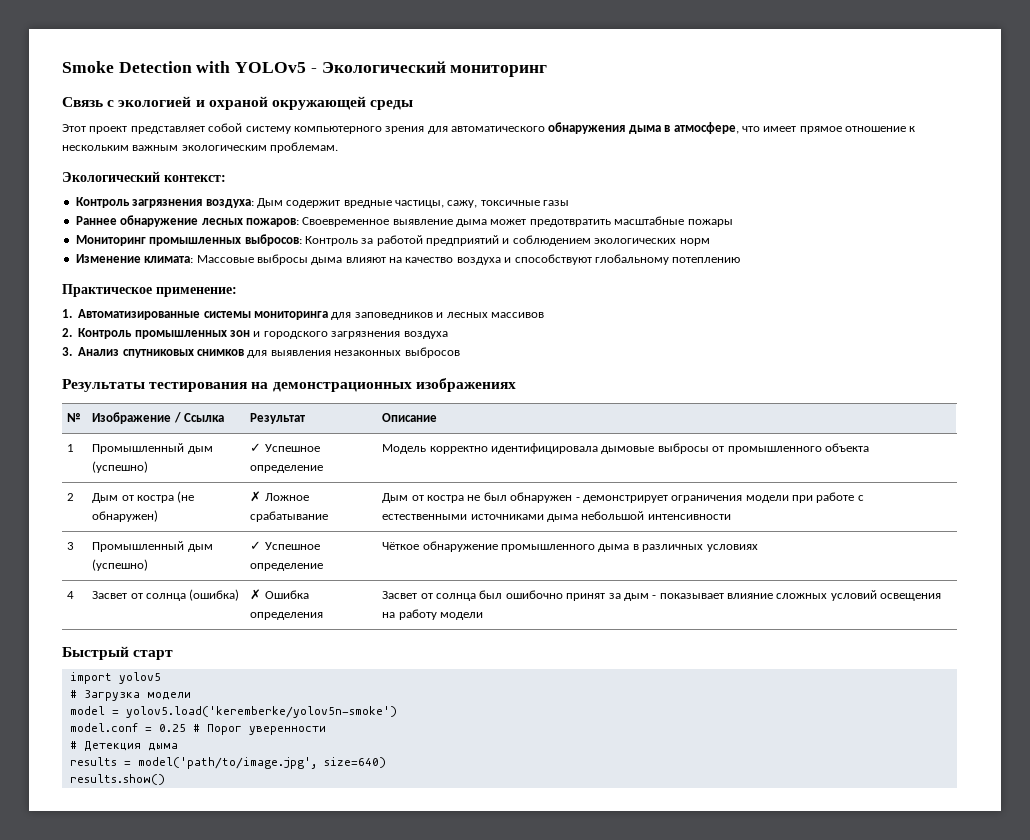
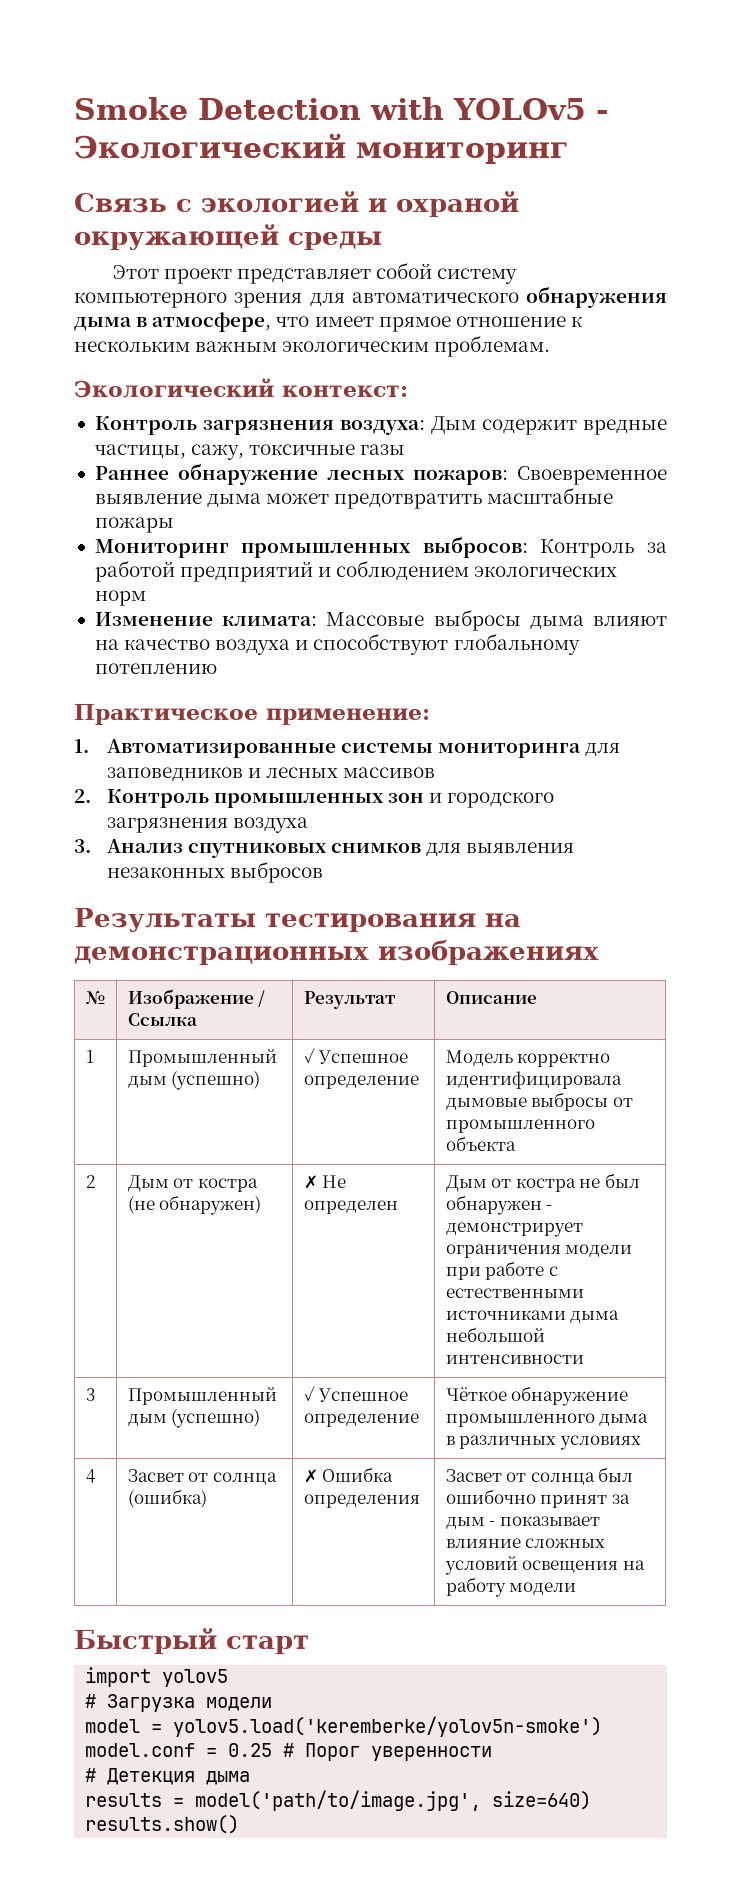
[264,493,309,501] [250,511,329,522] Ложное срабатывание -> [322,1175,347,1188] [303,1200,398,1214] Не определен

